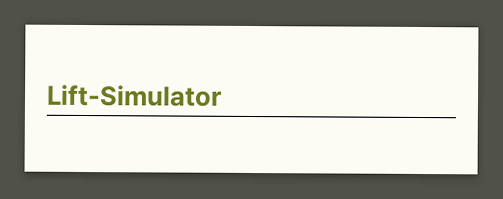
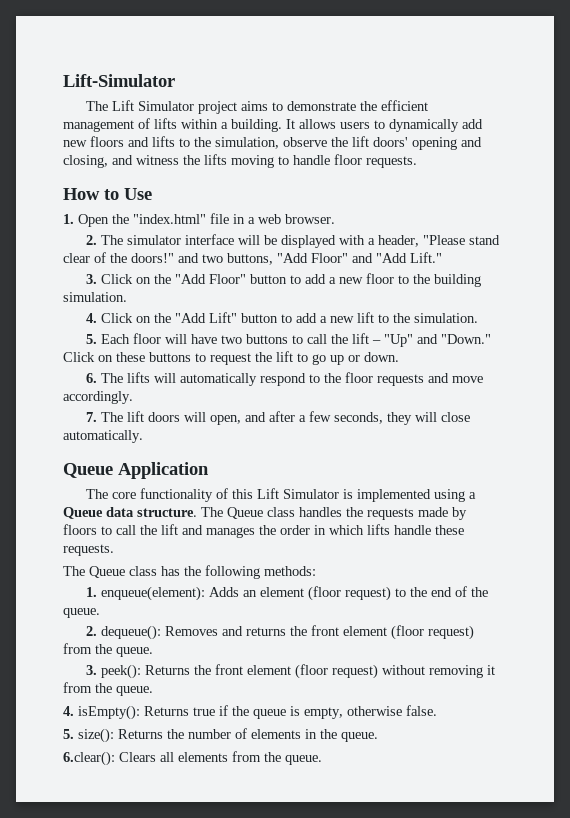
(222, 95) none -> [86,100,429,114] [63,118,483,132] [63,136,482,150] [63,154,417,168] [63,188,152,200] [63,213,335,227] [86,234,501,248] [63,252,442,265] [86,273,482,287] [63,292,127,302] [86,312,479,323] [86,333,492,347] [63,351,399,365] [86,372,484,386] [63,391,133,404] [86,411,471,425] [63,430,143,443] [63,462,209,479] [86,488,477,502] [63,507,467,520] [63,524,464,538] [63,544,114,556] [63,565,316,579] [86,586,489,601] [63,608,100,618] [86,625,475,640] [63,643,153,657] [86,664,496,679] [63,682,153,696] [63,705,437,720] [63,728,378,743] [63,751,322,766] // The Lift Simulator project aims to demonstrate the efficient management of lifts within a building. It allows users to dynamically add new floors and lifts to the simulation, observe the lift doors' opening and closing, and witness the lifts moving to handle floor requests. // How to Use // 1. Open the "index.html" file in a web browser. // 2. The simulator interface will be displayed with a header, "Please stand clear of the doors!" and two buttons, "Add Floor" and "Add Lift." // 3. Click on the "Add Floor" button to add a new floor to the building simulation. // 4. Click on the "Add Lift" button to add a new lift to the simulation. // 5. Each floor will have two buttons to call the lift – "Up" and "Down." Click on these buttons to request the lift to go up or down. // 6. The lifts will automatically respond to the floor requests and move accordingly. // 7. The lift doors will open, and after a few seconds, they will close automatically. // Queue Application // The core functionality of this Lift Simulator is implemented using a Queue data structure. The Queue class handles the requests made by floors to call the lift and manages the order in which lifts handle these requests. // The Queue class has the following methods: // 1. enqueue(element): Adds an element (floor request) to the end of the queue. // 2. dequeue(): Removes and returns the front element (floor request) from the queue. // 3. peek(): Returns the front element (floor request) without removing it from the queue. // 4. isEmpty(): Returns true if the queue is empty, otherwise false. // 5. size(): Returns the number of elements in the queue. // 6.clear(): Clears all elements from the queue.

